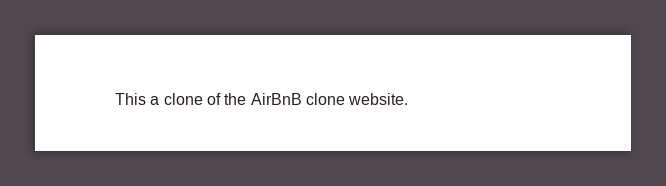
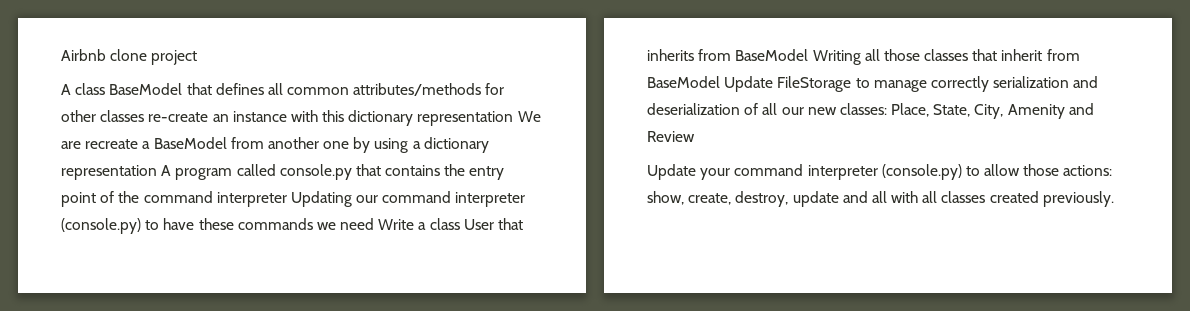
[115,93,409,105] This a clone of the AirBnB clone website. -> [61,49,198,65] [61,83,505,96] [61,110,541,126] [61,137,489,153] [61,164,505,180] [61,191,526,207] [61,218,524,234] [647,49,1080,65] [647,76,1099,92] [647,103,1094,119] [647,131,695,142] [647,164,1113,180] [647,191,1114,207] Airbnb clone project // A class BaseModel that defines all common attributes/methods for other classes re-create an instance with this dictionary representation We are recreate a BaseModel from another one by using a dictionary representation A program called console.py that contains the entry point of the command interpreter Updating our command interpreter (console.py) to have these commands we need Write a class User that inherits from BaseModel Writing all those classes that inherit from BaseModel Update FileStorage to manage correctly serialization and deserialization of all our new classes: Place, State, City, Amenity and Review // Update your command interpreter (console.py) to allow those actions: show, create, destroy, update and all with all classes created previously.

